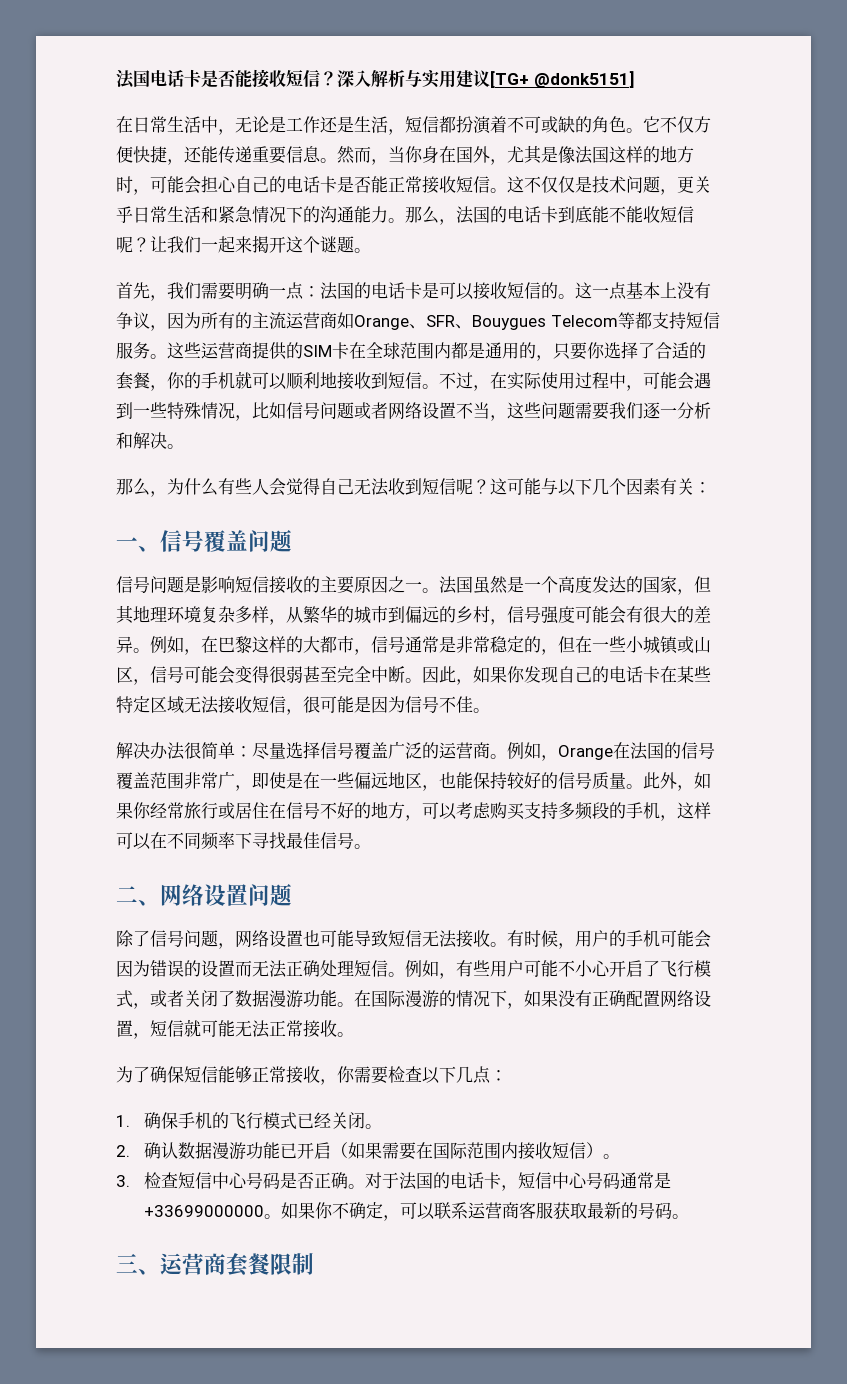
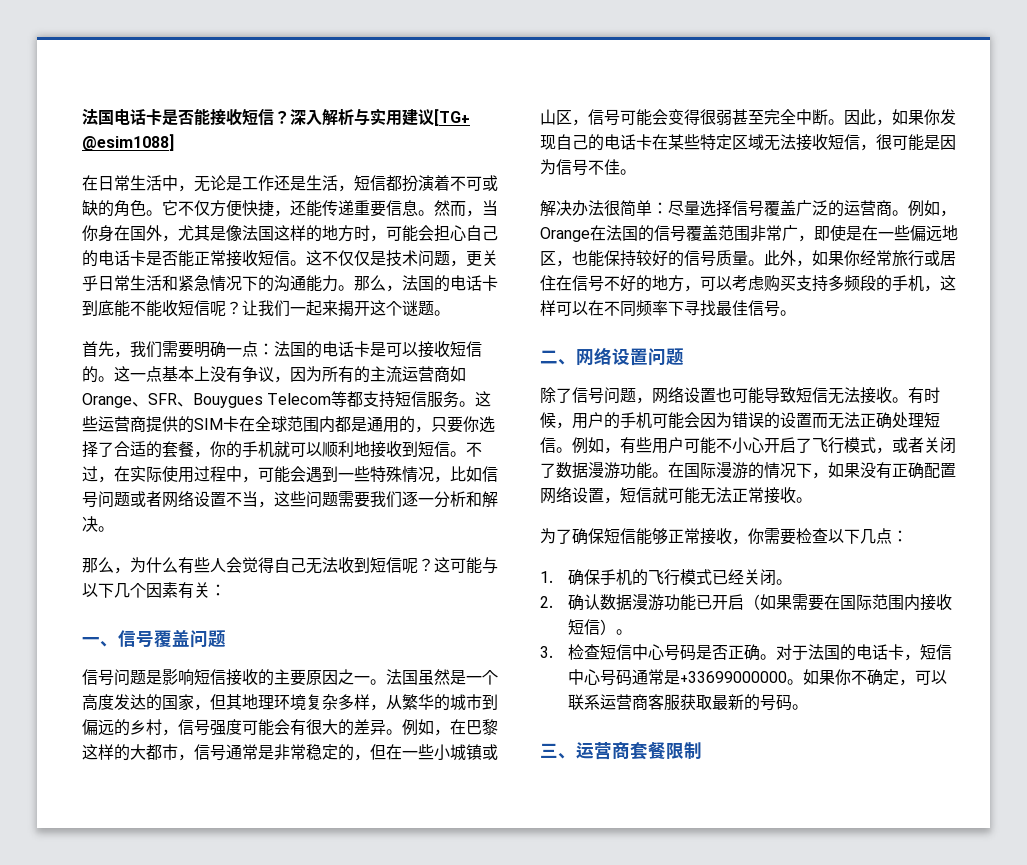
[533,71,634,88] @donk5151] -> [82,134,174,151] @esim1088]

